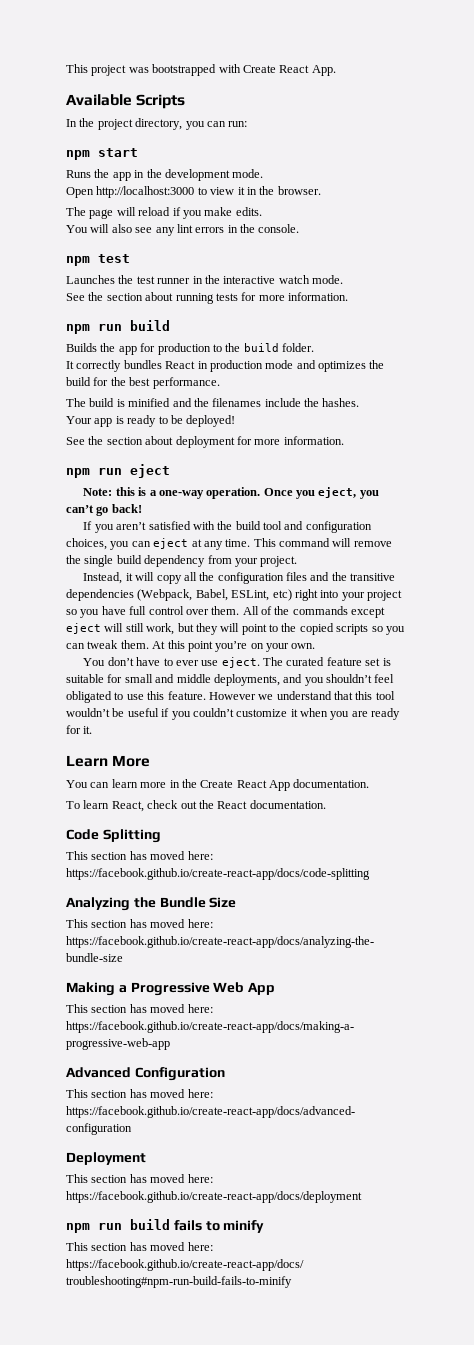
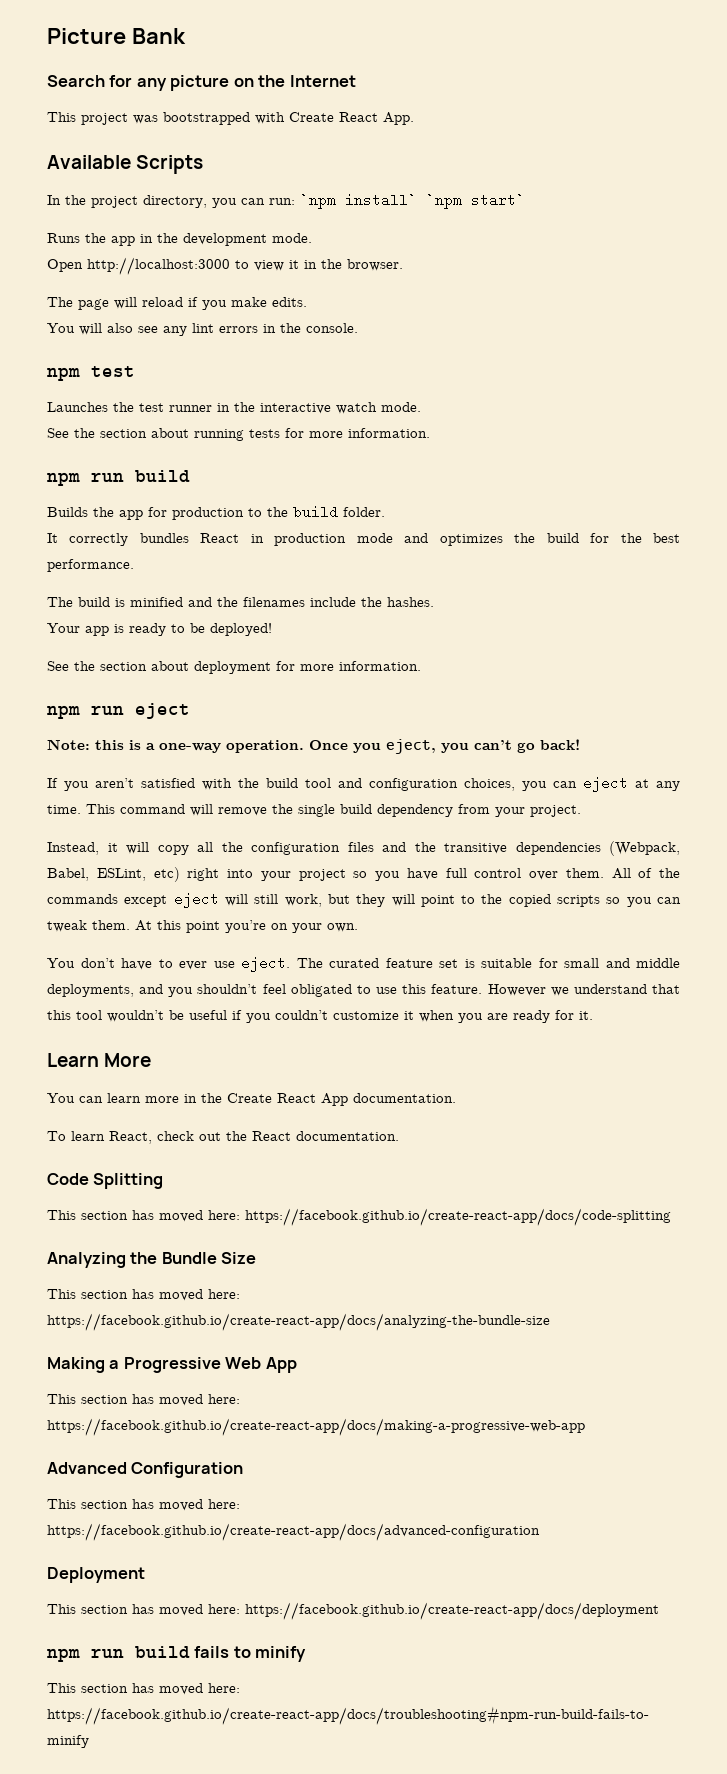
(66, 68) none -> [47,28,186,44] [47,75,356,91] Picture Bank // Search for any picture on the Internet //
[66,148,138,160] // npm start -> [300,193,525,209] `npm install` `npm start`

